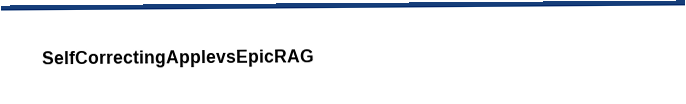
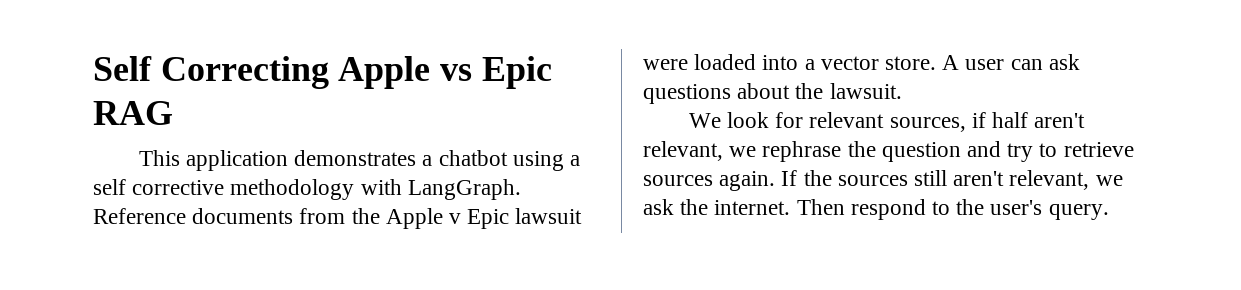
[41,49,315,69] SelfCorrectingApplevsEpicRAG -> [93,56,552,89] [93,101,173,125] [138,150,580,171] [93,179,521,200] [93,208,583,229] [643,54,1080,70] [643,83,902,104] [688,112,1086,132] [643,141,1134,162] [643,170,1123,191] [643,199,1109,220] Self Correcting Apple vs Epic RAG // This application demonstrates a chatbot using a self corrective methodology with LangGraph. Reference documents from the Apple v Epic lawsuit were loaded into a vector store. A user can ask questions about the lawsuit. // We look for relevant sources, if half aren't relevant, we rephrase the question and try to retrieve sources again. If the sources still aren't relevant, we ask the internet. Then respond to the user's query.

